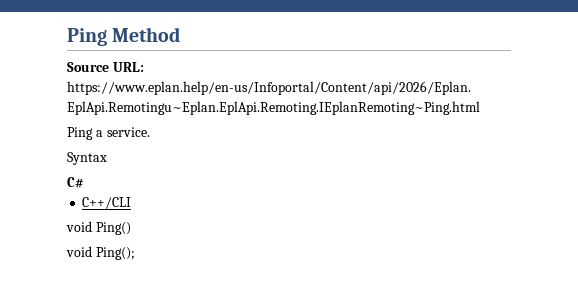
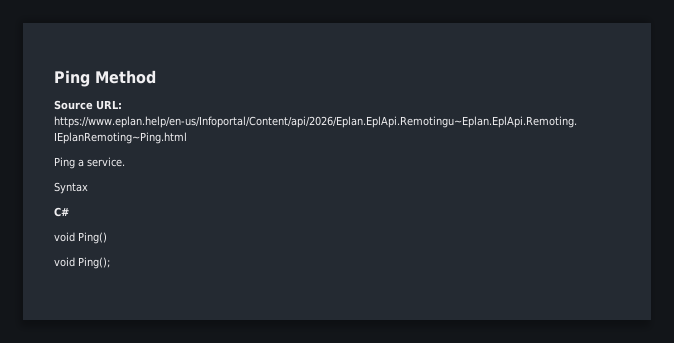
[82,197,132,209] // C++/CLI -> (69, 212) none

